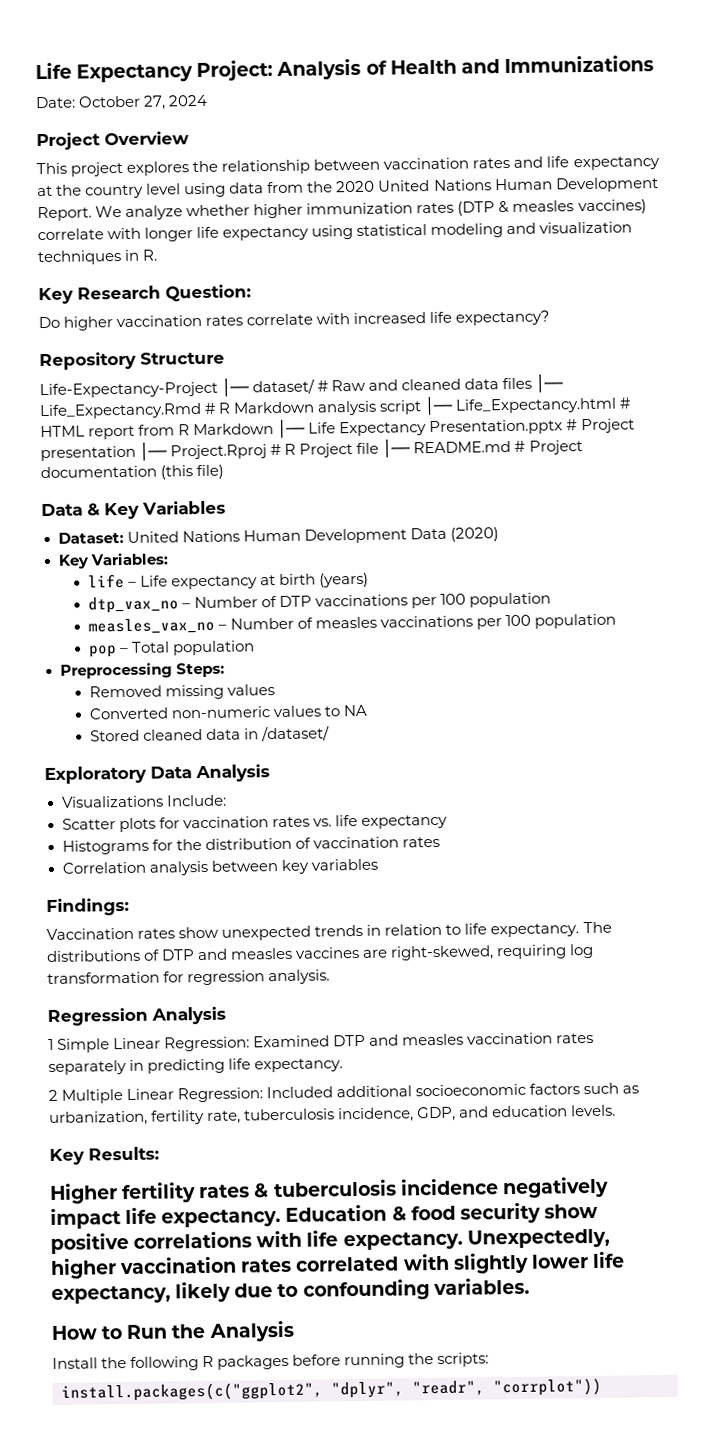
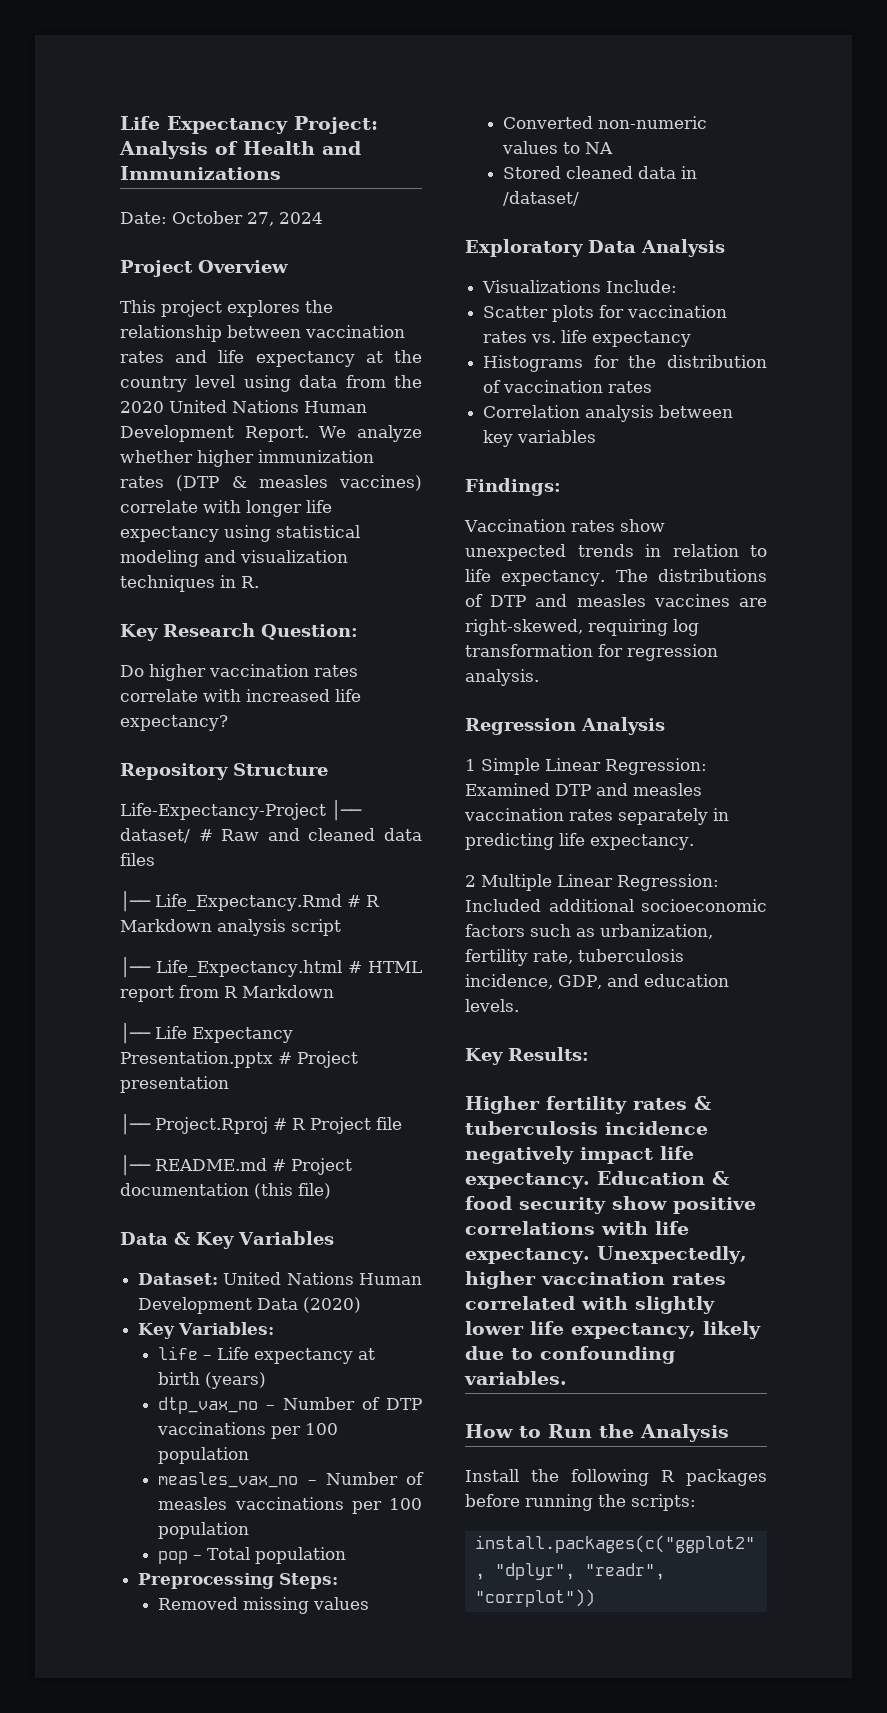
(533, 383) none -> (155, 859) //
(423, 407) none -> (341, 927) //
(275, 429) none -> (334, 991) //
(136, 453) none -> (229, 1084) //
(380, 448) none -> (402, 1123) //

